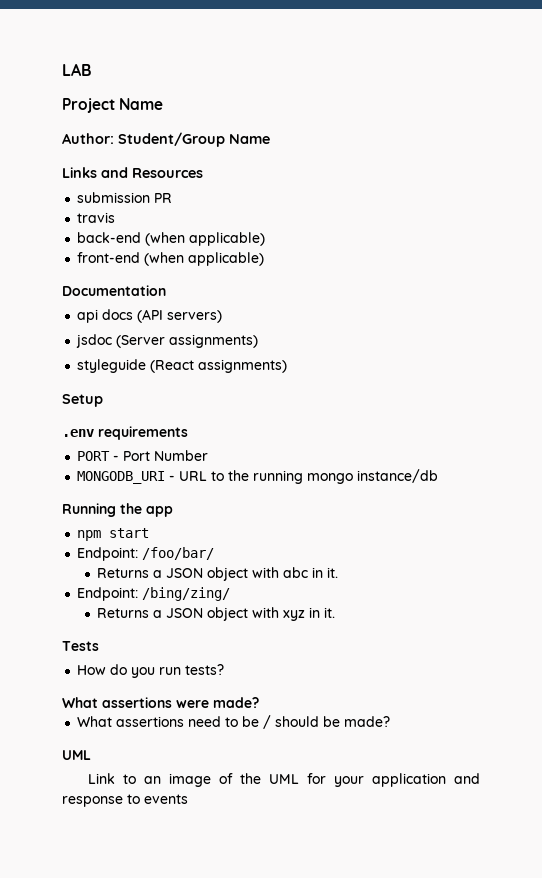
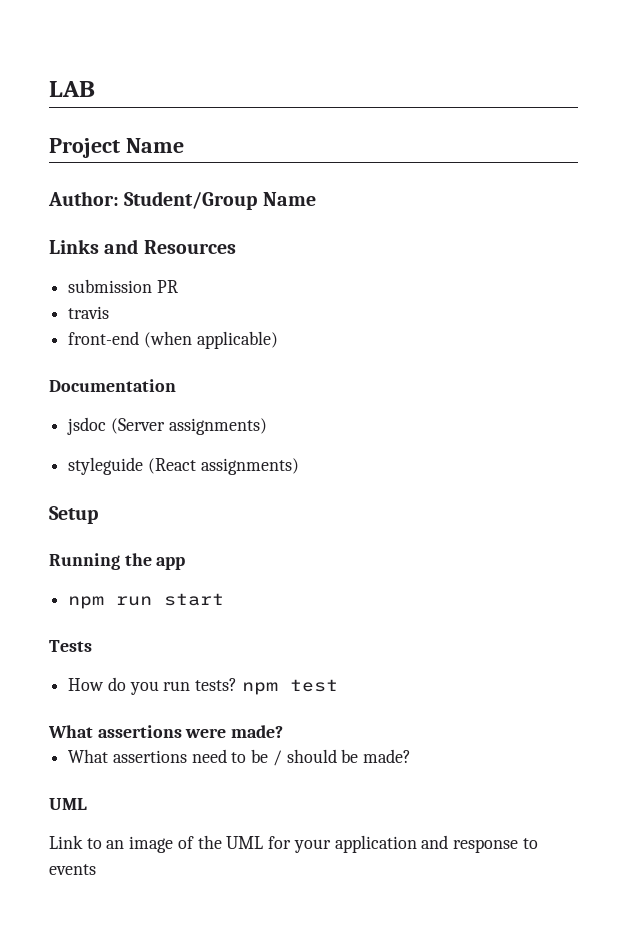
[77,232,266,246] // back-end (when applicable) -> (110, 312) none
[77,309,223,323] // api docs (API servers) -> (176, 385) none
[62,426,188,440] [77,450,209,461] [77,469,439,484] // .env requirements // PORT - Port Number // MONGODB_URI - URL to the running mongo instance/db -> (98, 515) none
(102, 535) none -> [116,596,153,606] run
[77,547,215,561] [97,567,339,581] [77,587,231,601] [97,607,336,621] // Endpoint: /foo/bar/ // Returns a JSON object with abc in it. // Endpoint: /bing/zing/ // Returns a JSON object with xyz in it. -> (225, 599) none
(225, 669) none -> [241,679,338,695] npm test

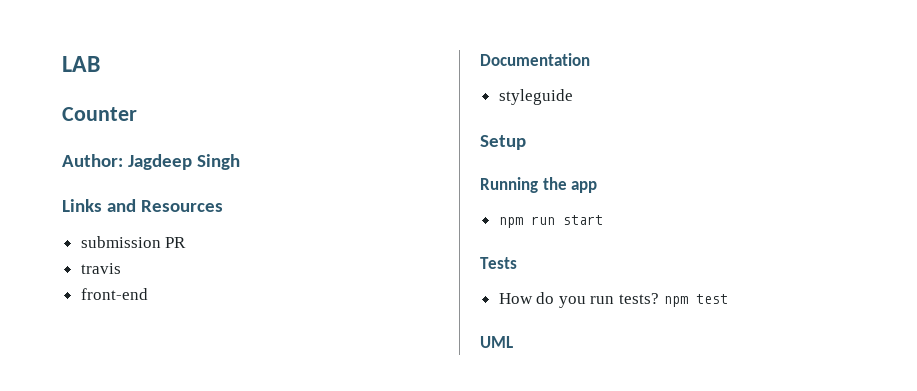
[49,138,184,158] Project Name -> [62,107,137,121] Counter
[124,191,316,210] Student/Group Name -> [128,154,241,170] Jagdeep Singh
[143,331,278,349] (when applicable) -> (148, 294) none
[67,417,267,435] // jsdoc (Server assignments) -> (590, 59) none
[147,458,299,475] (React assignments) -> (573, 97) none
[48,725,284,738] [68,749,412,766] [49,798,87,810] [49,835,538,853] [49,864,96,875] What assertions were made? // What assertions need to be / should be made? // UML // Link to an image of the UML for your application and response to events -> [480,336,513,348] UML

